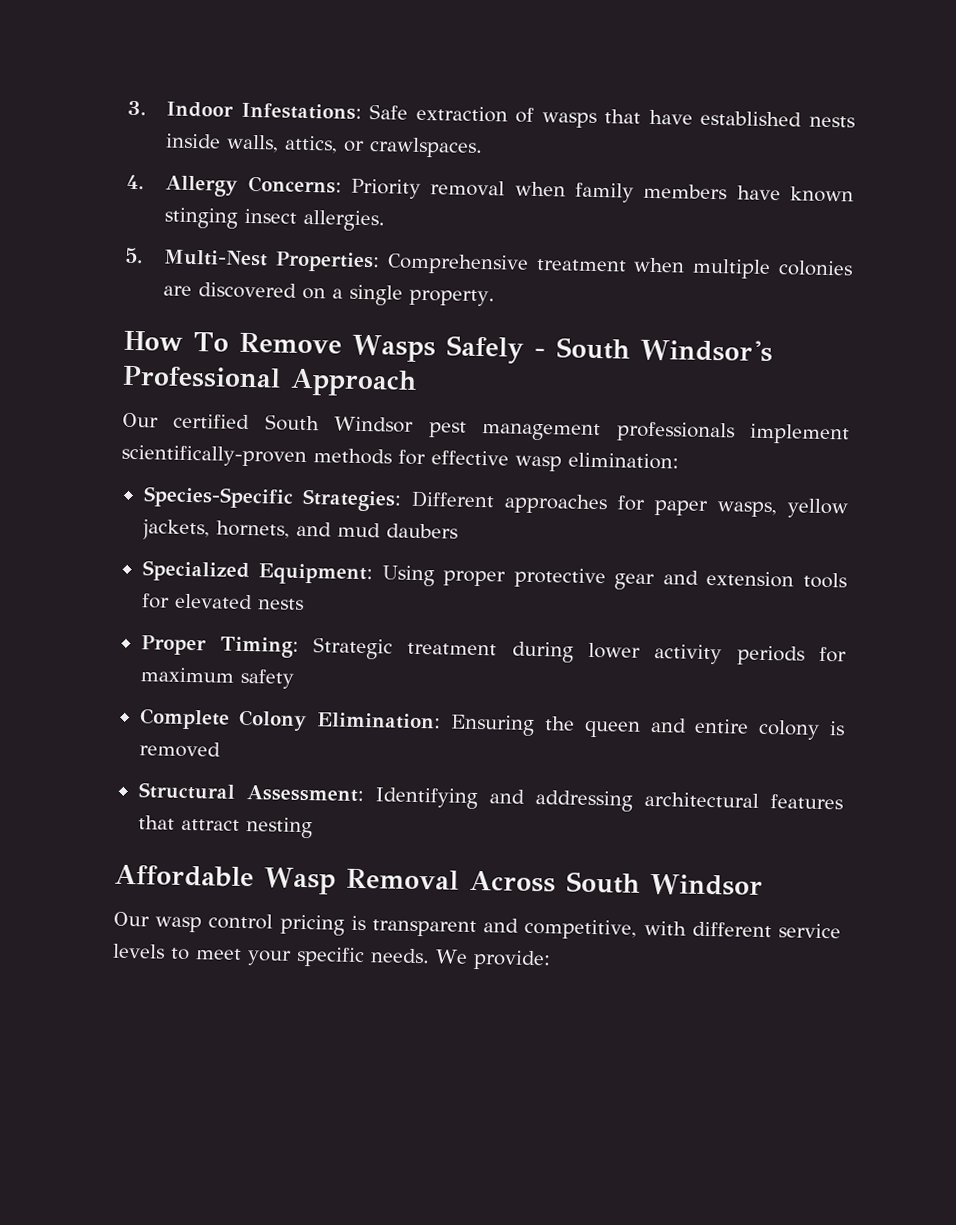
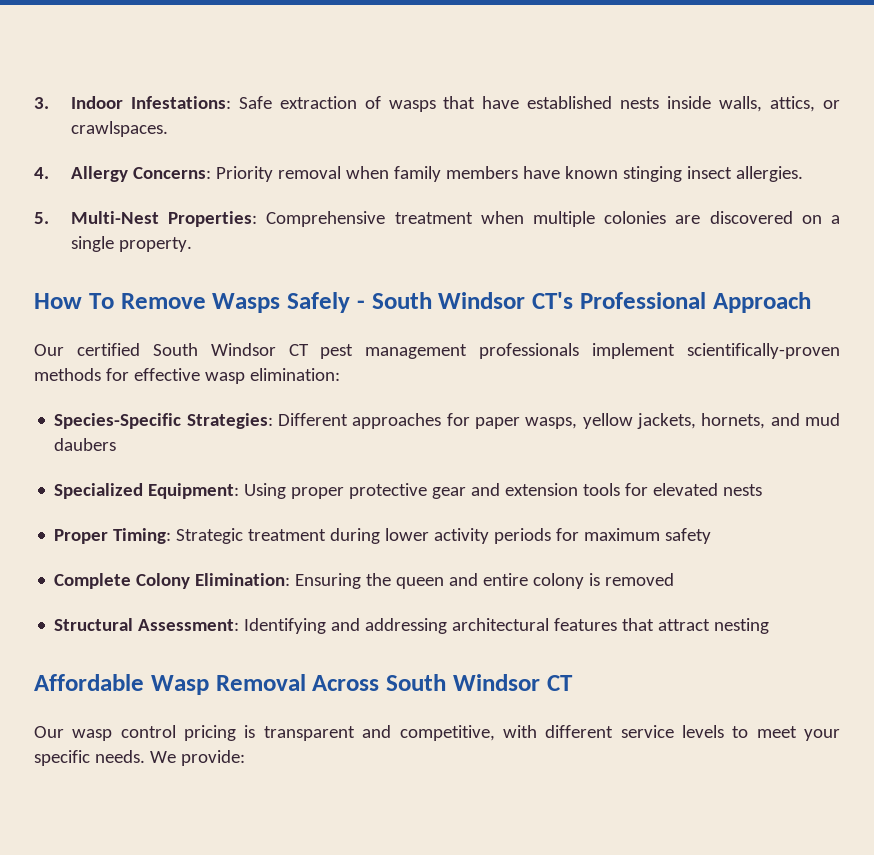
[639,338,773,363] Windsor's -> [438,292,573,309] Windsor CT's
(415, 424) none -> [288,344,309,356] CT
(763, 885) none -> [546,675,573,691] CT

